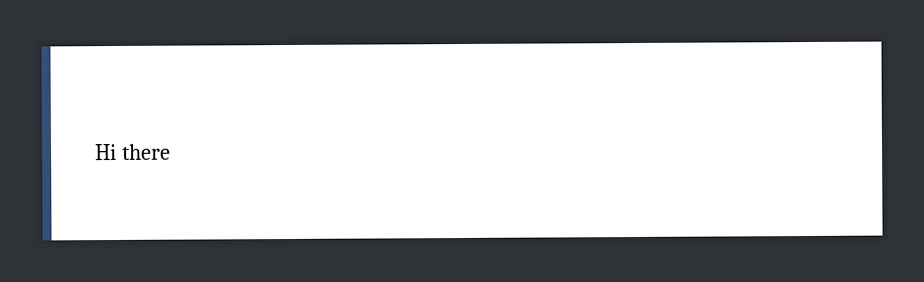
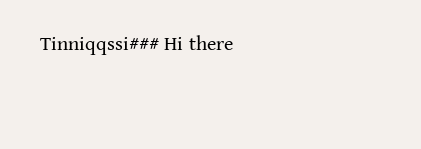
(95, 152) none -> [40,37,159,55] Tinniqqssi###

